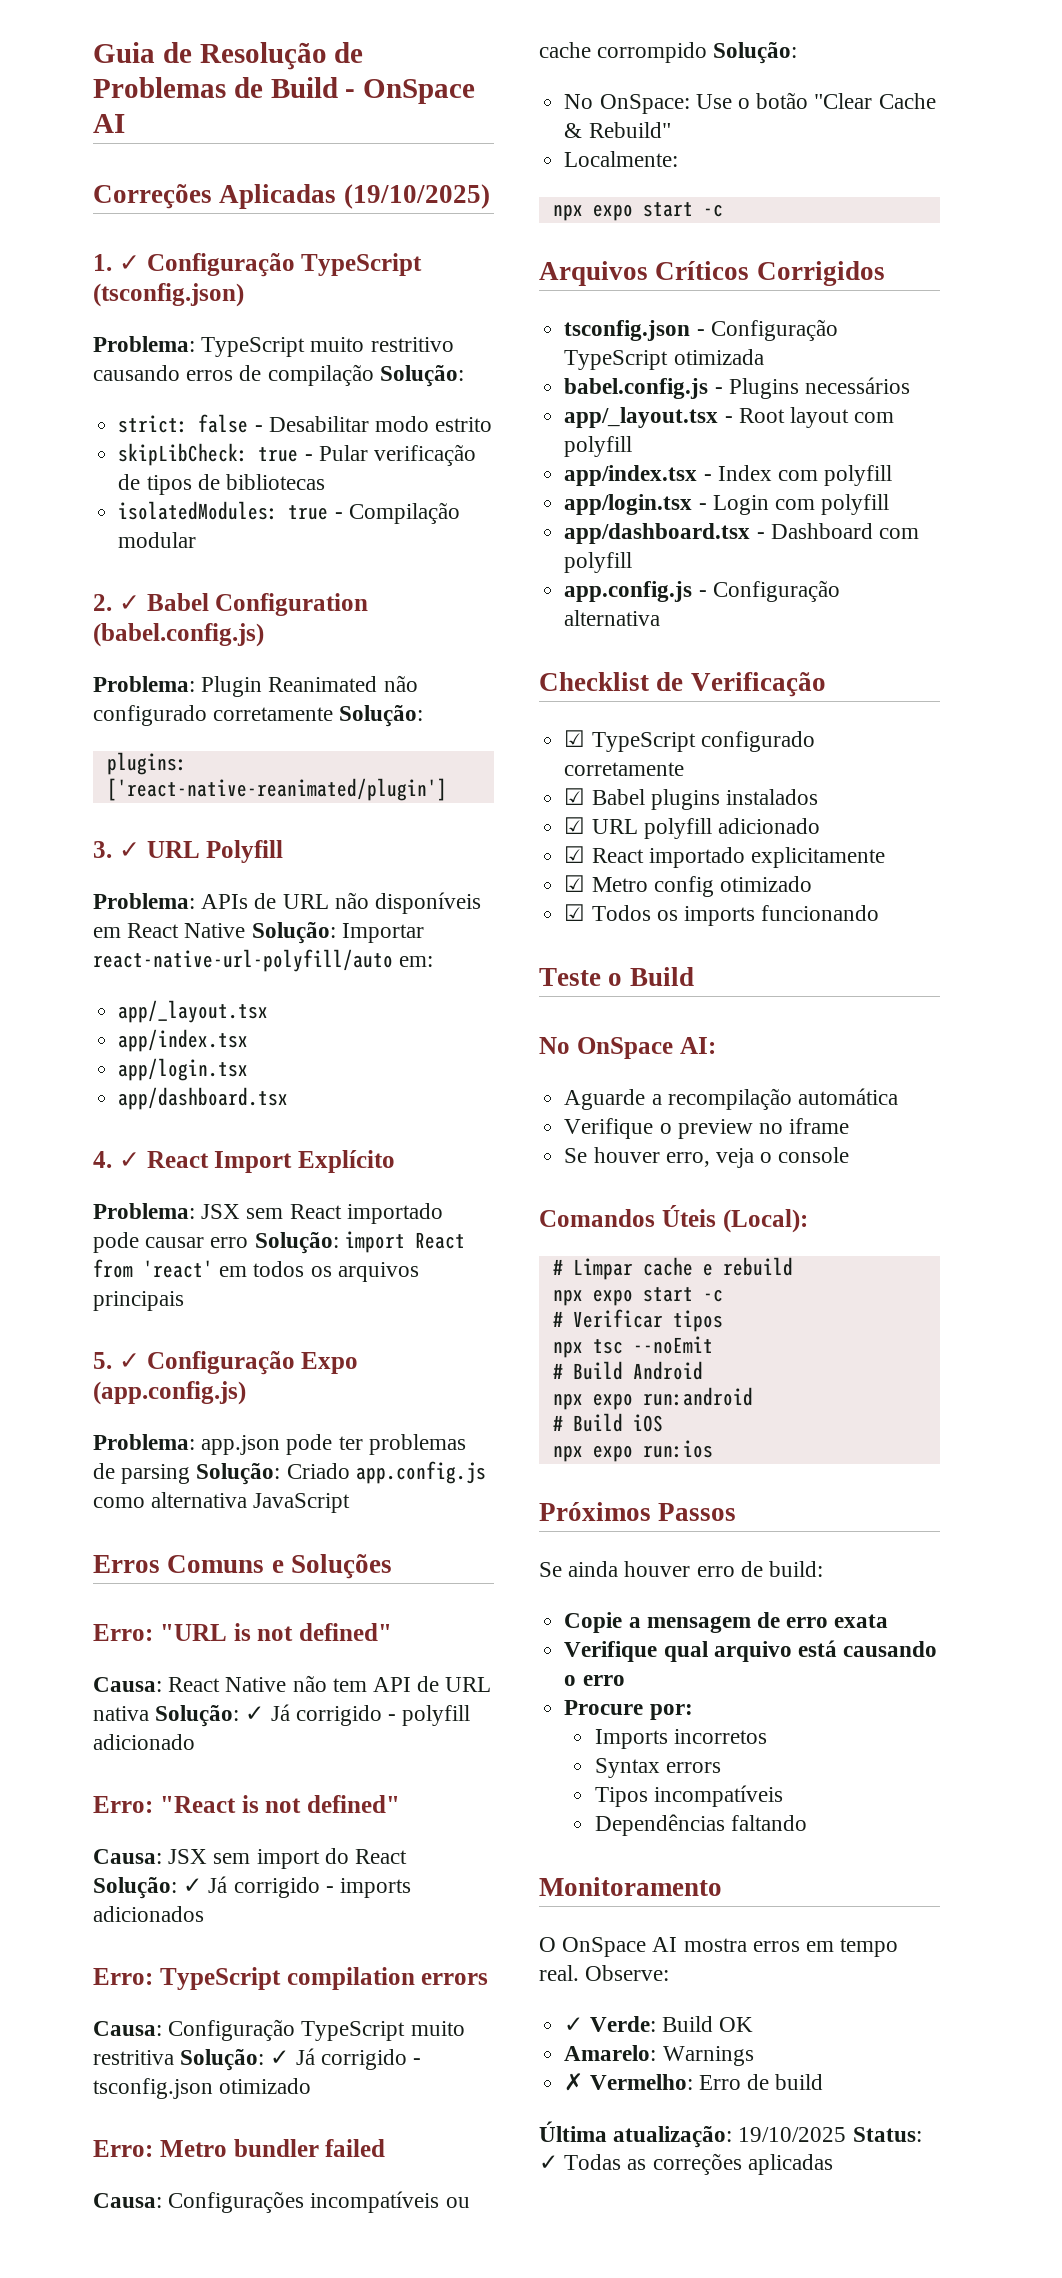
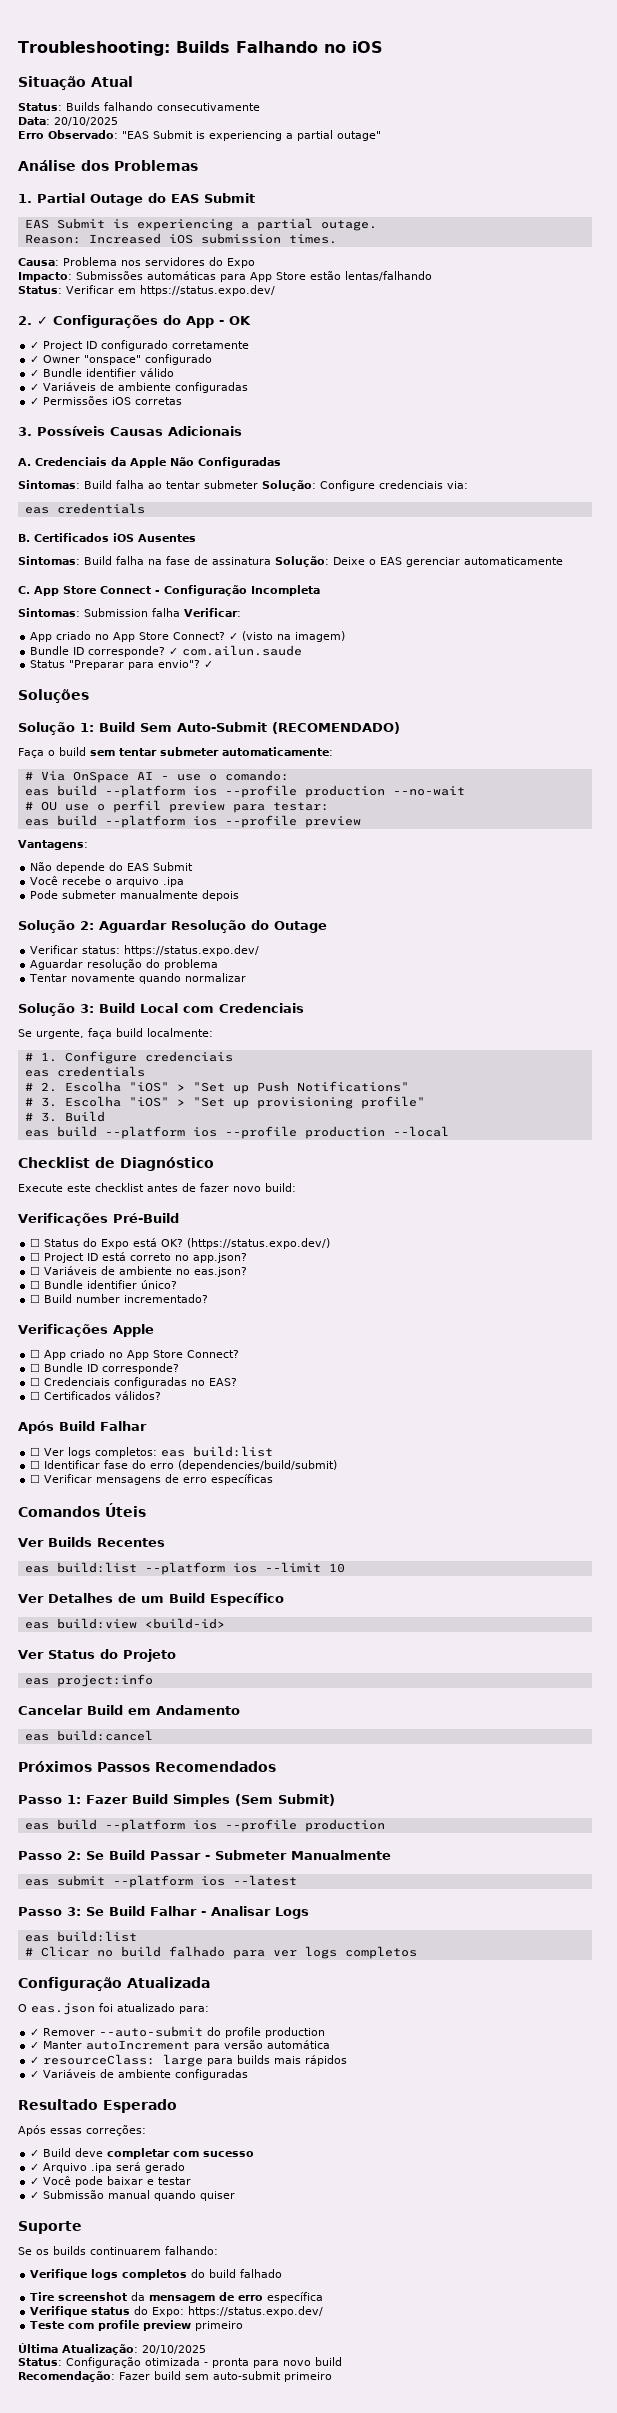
[93,42,364,70] [93,77,476,104] [93,114,125,133] [93,184,490,209] [93,253,423,277] [93,283,244,307] [93,336,454,357] [93,364,464,387] [118,414,493,433] [118,443,476,466] [118,474,325,495] [118,501,460,524] [118,532,197,548] [93,593,369,616] [93,623,264,647] [93,675,418,697] [93,705,424,727] [106,752,187,775] [106,778,447,801] [93,840,284,863] [93,892,482,914] [93,922,424,944] [93,949,434,972] [118,1000,269,1023] [118,1029,249,1052] [118,1058,249,1081] [118,1087,289,1110] [93,1150,395,1173] [93,1203,443,1224] [93,1231,465,1254] [93,1259,419,1282] [93,1291,184,1311] [93,1351,359,1375] [93,1381,246,1405] [93,1434,466,1455] [93,1461,486,1485] [93,1492,351,1513] [93,1554,392,1579] [93,1623,392,1641] [93,1675,492,1692] [93,1704,471,1727] [93,1734,195,1750] [93,1795,400,1813] [93,1848,408,1869] [93,1876,412,1899] [93,1906,204,1922] [93,1967,489,1990] [93,2019,465,2041] [93,2048,422,2071] [93,2078,312,2099] [93,2139,386,2157] [93,2191,470,2213] [539,42,798,64] [564,92,936,114] [564,122,671,138] [564,151,679,167] [552,202,723,221] [539,261,885,286] [564,319,838,341] [564,349,764,370] [564,377,910,399] [564,407,895,428] [564,436,633,457] [564,465,893,486] [564,494,890,515] [564,523,919,544] [564,552,633,573] [564,580,840,602] [564,610,661,626] [539,672,826,697] [564,730,815,752] [564,762,685,776] [564,788,818,810] [564,817,820,839] [564,846,885,868] [564,875,812,897] [564,904,880,926] [539,967,694,986] [539,1037,716,1059] [564,1088,898,1110] [564,1118,850,1139] [564,1147,850,1168] [539,1205,808,1233] [552,1257,793,1280] [552,1287,723,1306] [552,1309,723,1332] [552,1336,713,1358] [552,1361,703,1380] [552,1387,753,1410] [552,1413,663,1432] [552,1440,713,1462] [539,1502,737,1521] [539,1561,824,1577] [564,1612,641,1633] Guia de Resolução de Problemas de Build - OnSpace AI // Correções Aplicadas (19/10/2025) // 1. ✓ Configuração TypeScript (tsconfig.json) // Problema: TypeScript muito restritivo causando erros de compilação Solução: // strict: false - Desabilitar modo estrito // skipLibCheck: true - Pular verificação de tipos de bibliotecas // isolatedModules: true - Compilação modular // 2. ✓ Babel Configuration (babel.config.js) // Problema: Plugin Reanimated não configurado corretamente Solução: // plugins: ['react-native-reanimated/plugin'] // 3. ✓ URL Polyfill // Problema: APIs de URL não disponíveis em React Native Solução: Importar react-native-url-polyfill/auto em: // app/_layout.tsx // app/index.tsx // app/login.tsx // app/dashboard.tsx // 4. ✓ React Import Explícito // Problema: JSX sem React importado pode causar erro Solução: import React from 'react' em todos os arquivos principais // 5. ✓ Configuração Expo (app.config.js) // Problema: app.json pode ter problemas de parsing Solução: Criado app.config.js como alternativa JavaScript // Erros Comuns e Soluções // Erro: "URL is not defined" // Causa: React Native não tem API de URL nativa Solução: ✓ Já corrigido - polyfill adicionado // Erro: "React is not defined" // Causa: JSX sem import do React Solução: ✓ Já corrigido - imports adicionados // Erro: TypeScript compilation errors // Causa: Configuração TypeScript muito restritiva Solução: ✓ Já corrigido - tsconfig.json otimizado // Erro: Metro bundler failed // Causa: Configurações incompatíveis ou cache corrompido Solução: // No OnSpace: Use o botão "Clear Cache & Rebuild" // Localmente: // npx expo start -c // Arquivos Críticos Corrigidos // tsconfig.json - Configuração TypeScript otimizada // babel.config.js - Plugins necessários // app/_layout.tsx - Root layout com polyfill // app/index.tsx - Index com polyfill // app/login.tsx - Login com polyfill // app/dashboard.tsx - Dashboard com polyfill // app.config.js - Configuração alternativa // Checklist de Verificação // ☑ TypeScript configurado corretamente // ☑ Babel plugins instalados // ☑ URL polyfill adicionado // ☑ React importado explicitamente // ☑ Metro config otimizado // ☑ Todos os imports funcionando // Teste o Build // No OnSpace AI: // Aguarde a recompilação automática // Verifique o preview no iframe // Se houver erro, veja o console // Comandos Úteis (Local): // # Limpar cache e rebuild // npx expo start -c // # Verificar tipos // npx tsc --noEmit // # Build Android // npx expo run:android // # Build iOS // npx expo run:ios // Próximos Passos // Se ainda houver erro de build: // Copie a -> [18,41,383,56] [18,76,133,90] [18,102,260,111] [18,117,118,126] [18,130,381,141] [18,160,198,171] [18,193,255,206] [24,218,377,231] [24,233,337,244] [18,257,255,268] [18,271,432,282] [18,285,275,296] [18,315,251,328] [30,340,250,351] [30,354,213,365] [30,368,175,377] [30,382,249,393] [30,396,183,405] [18,426,242,436] [18,457,281,468] [18,480,468,491] [24,503,145,514] [18,533,196,542] [18,556,563,567] [18,585,320,596] [18,608,241,617] [30,631,346,642] [30,645,303,657] [30,660,214,670] [18,689,89,703] [18,722,400,735] [18,747,333,758] [24,770,289,783] [24,785,465,798] [24,800,329,813] [24,815,361,828] [18,840,88,850] [30,862,194,873] [30,876,185,887] [30,890,240,901] [18,920,327,933] [30,945,260,956] [30,959,219,970] [29,973,247,984] [18,1003,304,1016] [18,1028,213,1039] [24,1051,233,1064] [24,1066,145,1077] [24,1081,409,1094] [24,1096,425,1109] [24,1111,105,1122] [24,1126,449,1139] [18,1157,214,1171] [18,1183,296,1192] [18,1213,179,1226] [30,1238,331,1249] [30,1252,248,1263] [30,1266,248,1277] [30,1280,178,1289] [30,1294,209,1303] [18,1324,154,1337] [30,1349,240,1360] [30,1363,180,1374] [30,1377,238,1388] [30,1391,162,1400] [18,1421,147,1434] [30,1446,274,1458] [30,1460,338,1471] [30,1474,274,1485] [18,1503,146,1517] [18,1537,165,1547] [24,1562,345,1575] [18,1593,284,1606] [24,1618,225,1629] [18,1649,176,1662] [24,1674,153,1687] [18,1705,240,1715] [24,1730,153,1741] [18,1761,276,1772] [18,1794,335,1807] [24,1819,385,1832] [18,1850,391,1860] [24,1875,297,1888] [18,1906,309,1919] [24,1931,137,1942] [24,1946,417,1959] [18,1977,210,1991] [18,2003,209,2015] [30,2026,326,2038] [30,2040,331,2051] [30,2054,348,2067] [30,2069,249,2080] [18,2099,177,2113] [18,2125,146,2136] [30,2148,255,2159] [30,2162,186,2173] [30,2176,192,2187] [30,2190,236,2201] [18,2221,82,2234] [18,2246,218,2255] [30,2269,283,2280] [30,2292,146,2301] Troubleshooting: Builds Falhando no iOS // Situação Atual // Status: Builds falhando consecutivamente // Data: 20/10/2025 // Erro Observado: "EAS Submit is experiencing a partial outage" // Análise dos Problemas // 1. Partial Outage do EAS Submit // EAS Submit is experiencing a partial outage. // Reason: Increased iOS submission times. // Causa: Problema nos servidores do Expo // Impacto: Submissões automáticas para App Store estão lentas/falhando // Status: Verificar em https://status.expo.dev/ // 2. ✓ Configurações do App - OK // ✓ Project ID configurado corretamente // ✓ Owner "onspace" configurado // ✓ Bundle identifier válido // ✓ Variáveis de ambiente configuradas // ✓ Permissões iOS corretas // 3. Possíveis Causas Adicionais // A. Credenciais da Apple Não Configuradas // Sintomas: Build falha ao tentar submeter Solução: Configure credenciais via: // eas credentials // B. Certificados iOS Ausentes // Sintomas: Build falha na fase de assinatura Solução: Deixe o EAS gerenciar automaticamente // C. App Store Connect - Configuração Incompleta // Sintomas: Submission falha Verificar: // App criado no App Store Connect? ✓ (visto na imagem) // Bundle ID corresponde? ✓ com.ailun.saude // Status "Preparar para envio"? ✓ // Soluções // Solução 1: Build Sem Auto-Submit (RECOMENDADO) // Faça o build sem tentar submeter automaticamente: // # Via OnSpace AI - use o comando: // eas build --platform ios --profile production --no-wait // # OU use o perfil preview para testar: // eas build --platform ios --profile preview // Vantagens: // Não depende do EAS Submit // Você recebe o arquivo .ipa // Pode submeter manualmente depois // Solução 2: Aguardar Resolução do Outage // Verificar status: https://status.expo.dev/ // Aguardar resolução do problema // Tentar novamente quando normalizar // Solução 3: Build Local com Credenciais // Se urgente, faça build localmente: // # 1. Configure credenciais // eas credentials // # 2. Escolha "iOS" > "Set up Push Notifications" // # 3. Escolha "iOS" > "Set up provisioning profile" // # 3. Build // eas build --platform ios --profile production --local // Checklist de Diagnóstico // Execute este checklist antes de fazer novo build: // Verificações Pré-Build // ☐ Status do Expo está OK? (https://status.expo.dev/) // ☐ Project ID está correto no app.json? // ☐ Variáveis de ambiente no eas.json? // ☐ Bundle identifier único? // ☐ Build number incrementado? // Verificações Apple // ☐ App criado no App Store Connect? // ☐ Bundle ID corresponde? // ☐ Credenciais configuradas no EAS? // ☐ Certificados válidos? // Após Build Falhar // ☐ Ver logs completos: eas build:list // ☐ Identificar fase do erro (dependencies/build/submit) // ☐ Verificar mensagens de erro específicas // Comandos Úteis // Ver Builds Recentes // eas build:list --platform ios --limit 10 // Ver Detalhes de um Build Específico // eas build:view <build-id> // Ver Status do Projeto // eas project:info // Cancelar Build em Andamento // eas build:cancel // Próximos Passos Recomendados // Passo 1: Fazer Build Simples (Sem Submit) // eas build --platform ios --profile production // Passo 2: Se Build Passar - Submeter Manualmente // eas submit --platform ios --latest // Passo 3: Se Build Falhar - Analisar Logs // eas build:list // # Clicar no build falhado para ver logs completos // Configuração Atualizada // O eas.json foi atualizado para: // ✓ Remover --auto-submit do profile production // ✓ Manter autoIncrement para versão automática // ✓ resourceClass: large para builds mais rápidos // ✓ Variáveis de ambiente configuradas // Resultado Esperado // Após essas correções: // ✓ Build deve completar com sucesso // ✓ Arquivo .ipa será gerado // ✓ Você pode baixar e testar // ✓ Submissão manual quando quiser // Suporte // Se os builds continuarem falhando: // Verifique logs completos do build falhado // Tire screenshot da
[834,1614,889,1628] [564,1640,938,1662] [564,1675,625,1686] [564,1700,693,1720] [594,1729,768,1749] [594,1758,722,1778] [594,1785,784,1807] [594,1814,808,1836] [539,1877,722,1896] [539,1937,899,1957] [539,1965,670,1981] [564,2016,753,2032] [564,2045,754,2066] [564,2073,824,2091] [539,2121,922,2148] [539,2153,833,2175] exata // Verifique qual arquivo está causando o erro // Procure por: // Imports incorretos // Syntax errors // Tipos incompatíveis // Dependências faltando // Monitoramento // O OnSpace AI mostra erros em tempo real. Observe: // ✓ Verde: Build OK // Amarelo: Warnings // ✗ Vermelho: Erro de build // Última atualização: 19/10/2025 Status: ✓ Todas as correções aplicadas -> [267,2292,324,2303] [30,2306,324,2317] [30,2320,244,2331] [18,2343,206,2355] [18,2357,342,2368] [18,2371,332,2382] específica // Verifique status do Expo: https://status.expo.dev/ // Teste com profile preview primeiro // Última Atualização: 20/10/2025 // Status: Configuração otimizada - pronta para novo build // Recomendação: Fazer build sem auto-submit primeiro

